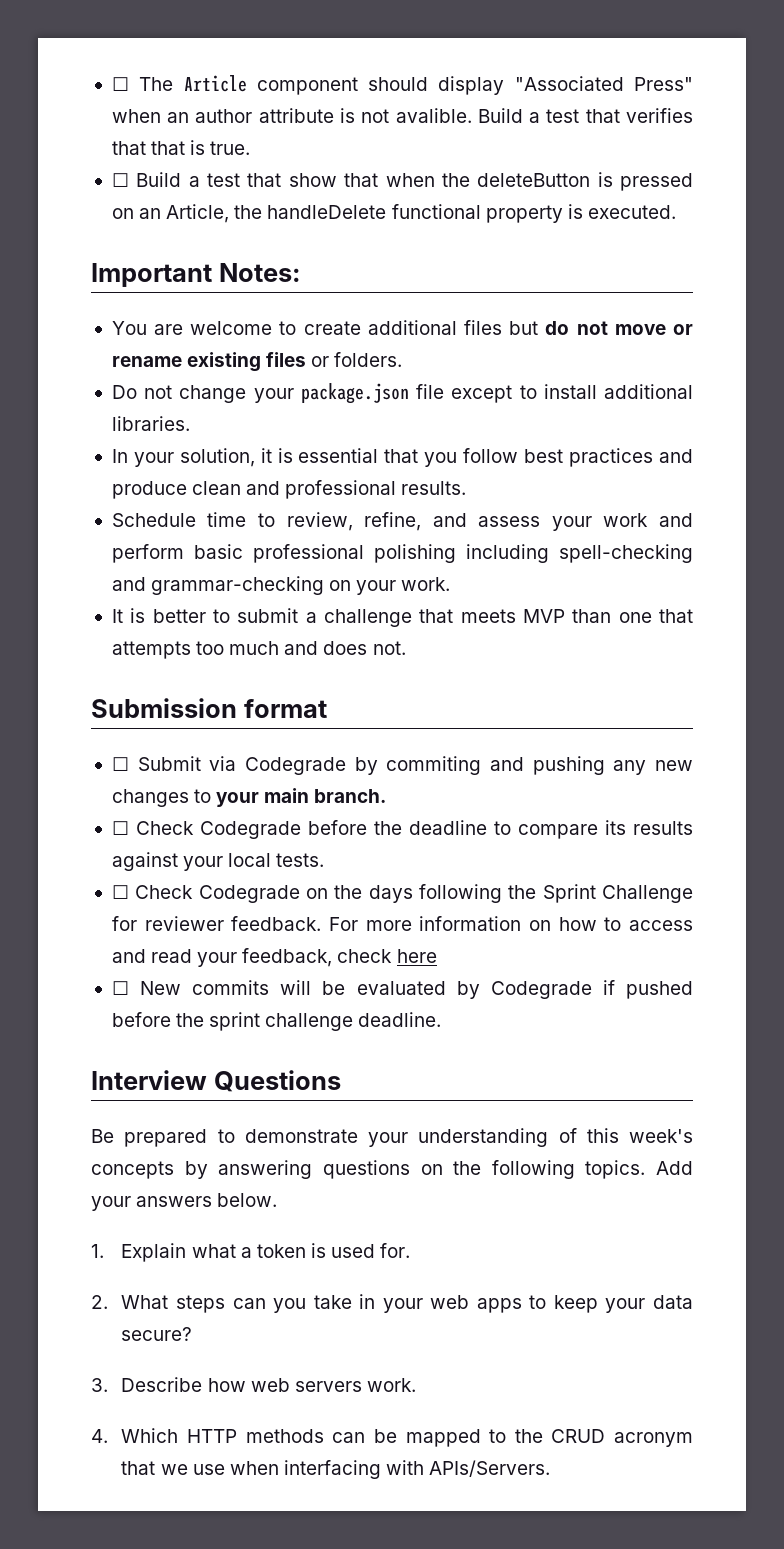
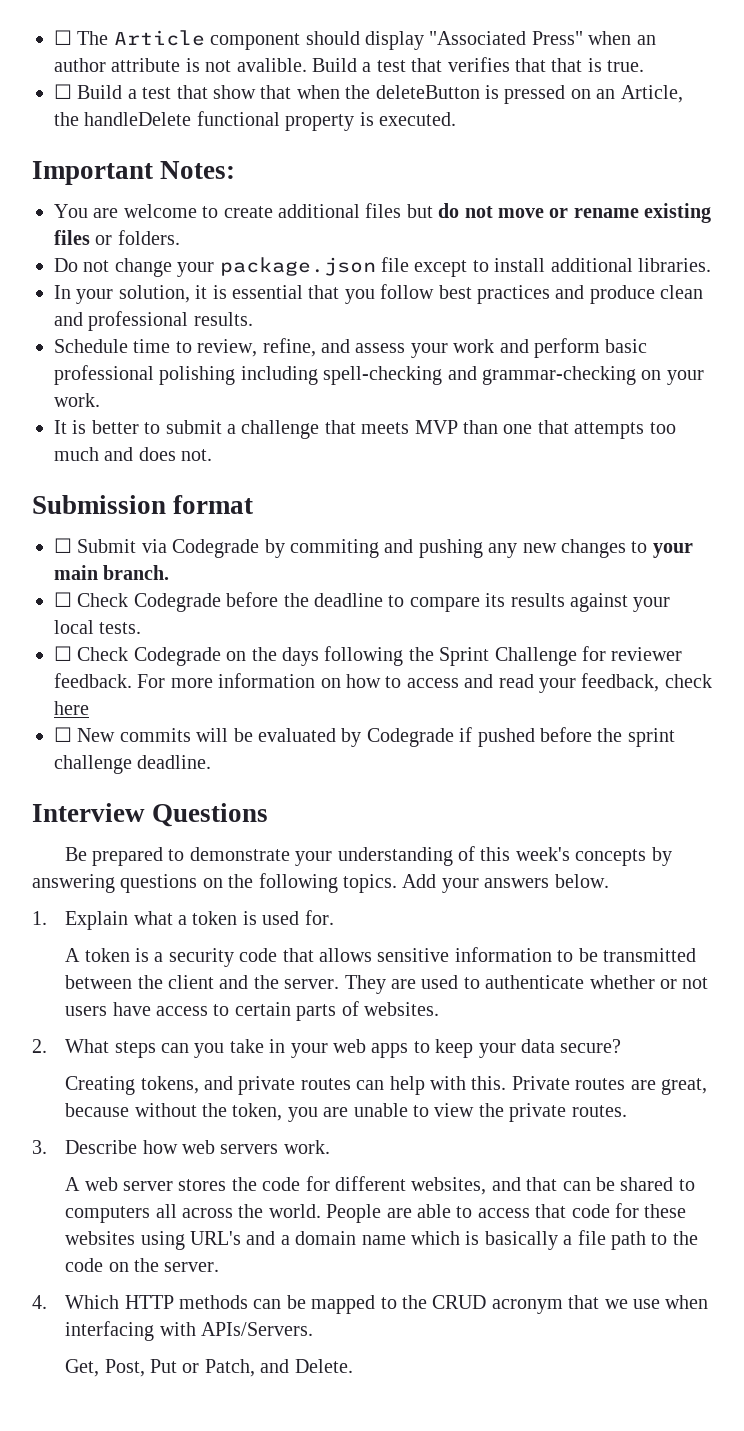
(411, 1250) none -> [65,947,697,967] [65,975,709,994] [65,1001,440,1021] // A token is a security code that allows sensitive information to be transmitted between the client and the server. They are used to authenticate whether or not users have access to certain parts of websites.
(193, 1334) none -> [65,1076,708,1095] [65,1103,627,1122] // Creating tokens, and private routes can help with this. Private routes are great, because without the token, you are unable to view the private routes.
(417, 1385) none -> [65,1176,695,1195] [65,1203,687,1223] [65,1230,698,1250] [65,1258,220,1272] // A web server stores the code for different websites, and that can be shared to computers all across the world. People are able to access that code for these websites using URL's and a domain name which is basically a file path to the code on the server.
(551, 1468) none -> [65,1359,353,1377] // Get, Post, Put or Patch, and Delete.

